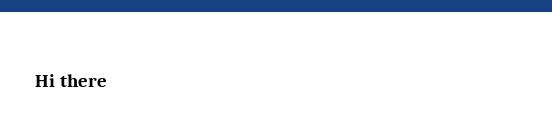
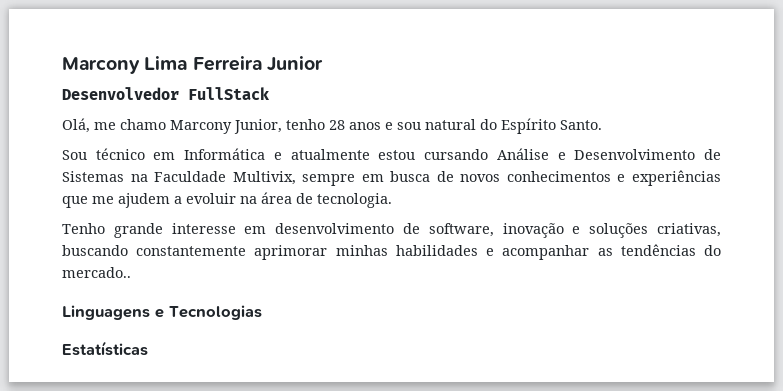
[35,74,107,87] Hi there -> [62,56,323,74] [62,87,270,100] [62,118,602,134] [62,148,722,160] [62,170,721,186] [62,192,392,208] [62,223,721,238] [62,244,721,260] [62,267,131,278] [62,305,262,320] [62,341,148,356] Marcony Lima Ferreira Junior // Desenvolvedor FullStack // Olá, me chamo Marcony Junior, tenho 28 anos e sou natural do Espírito Santo. // Sou técnico em Informática e atualmente estou cursando Análise e Desenvolvimento de Sistemas na Faculdade Multivix, sempre em busca de novos conhecimentos e experiências que me ajudem a evoluir na área de tecnologia. // Tenho grande interesse em desenvolvimento de software, inovação e soluções criativas, buscando constantemente aprimorar minhas habilidades e acompanhar as tendências do mercado.. // Linguagens e Tecnologias // Estatísticas

